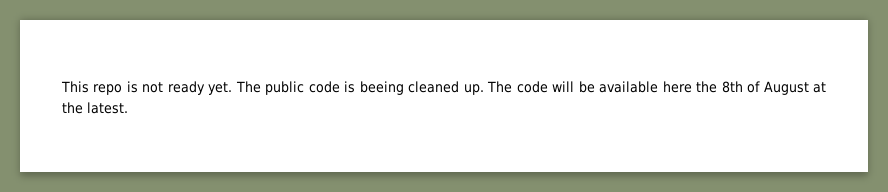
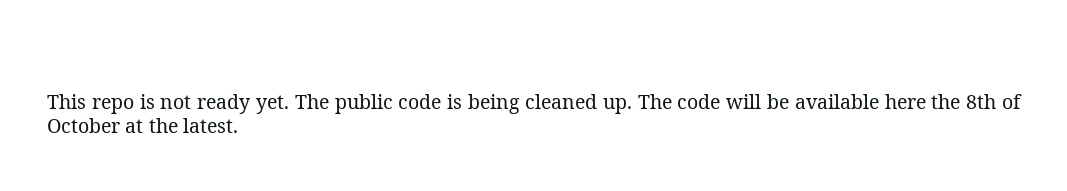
[359,81,404,95] beeing -> [468,94,521,114] being
[763,81,809,95] August -> [47,118,120,133] October

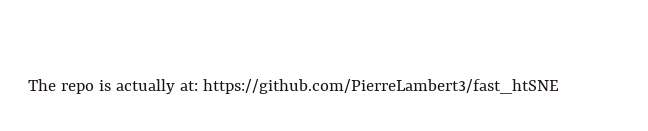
[47,94,86,109] This -> [28,79,56,91] The
[160,94,1023,114] [47,118,238,133] not ready yet. The public code is being cleaned up. The code will be available here the 8th of October at the latest. -> [115,79,559,94] actually at: https://github.com/PierreLambert3/fast_htSNE

